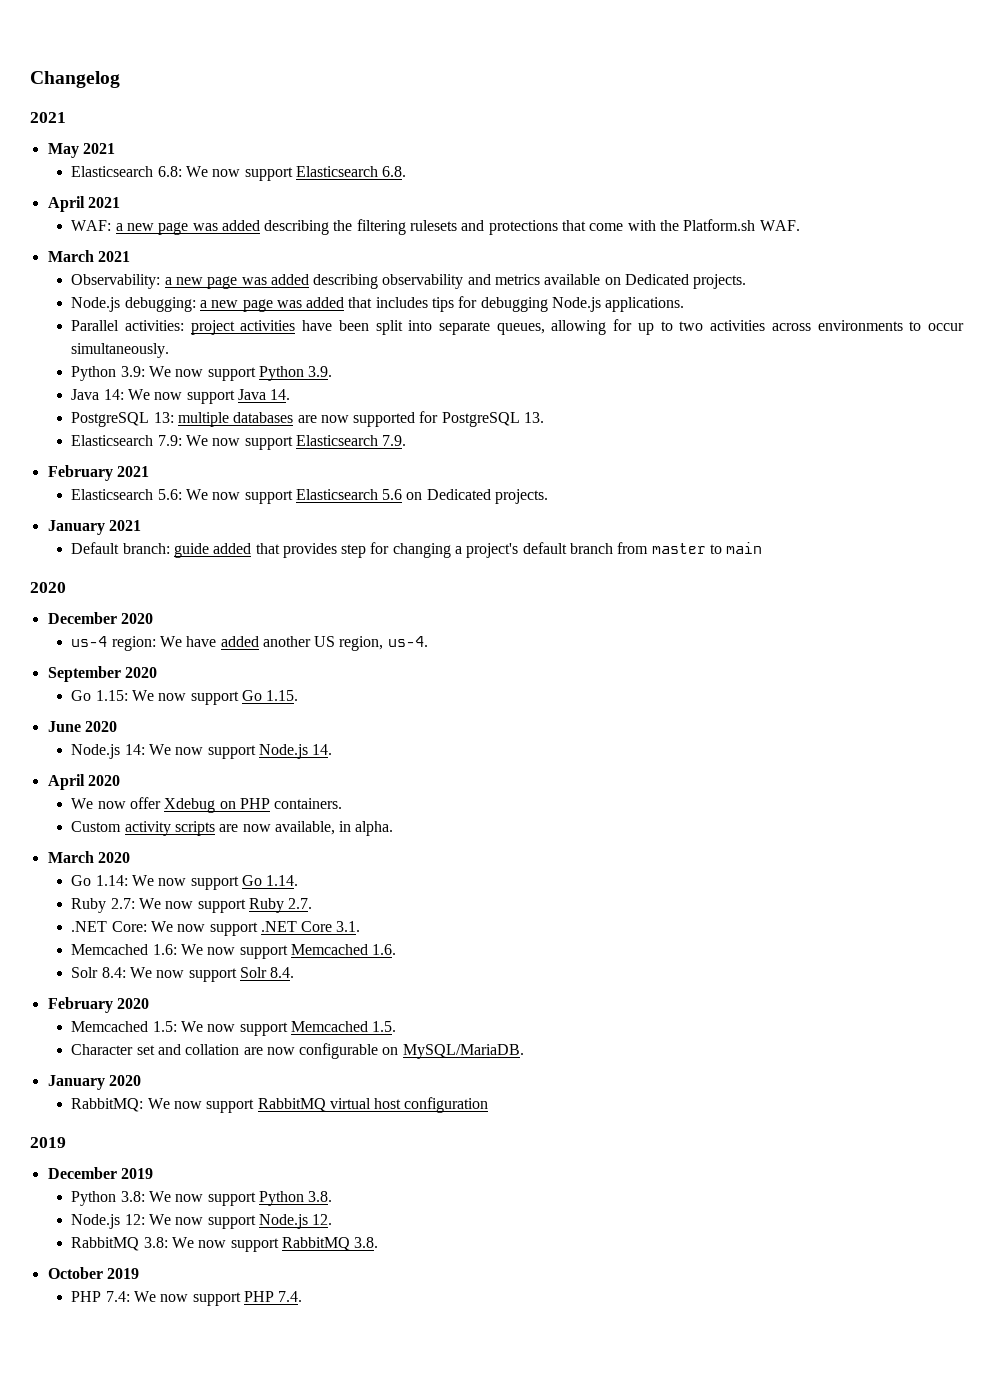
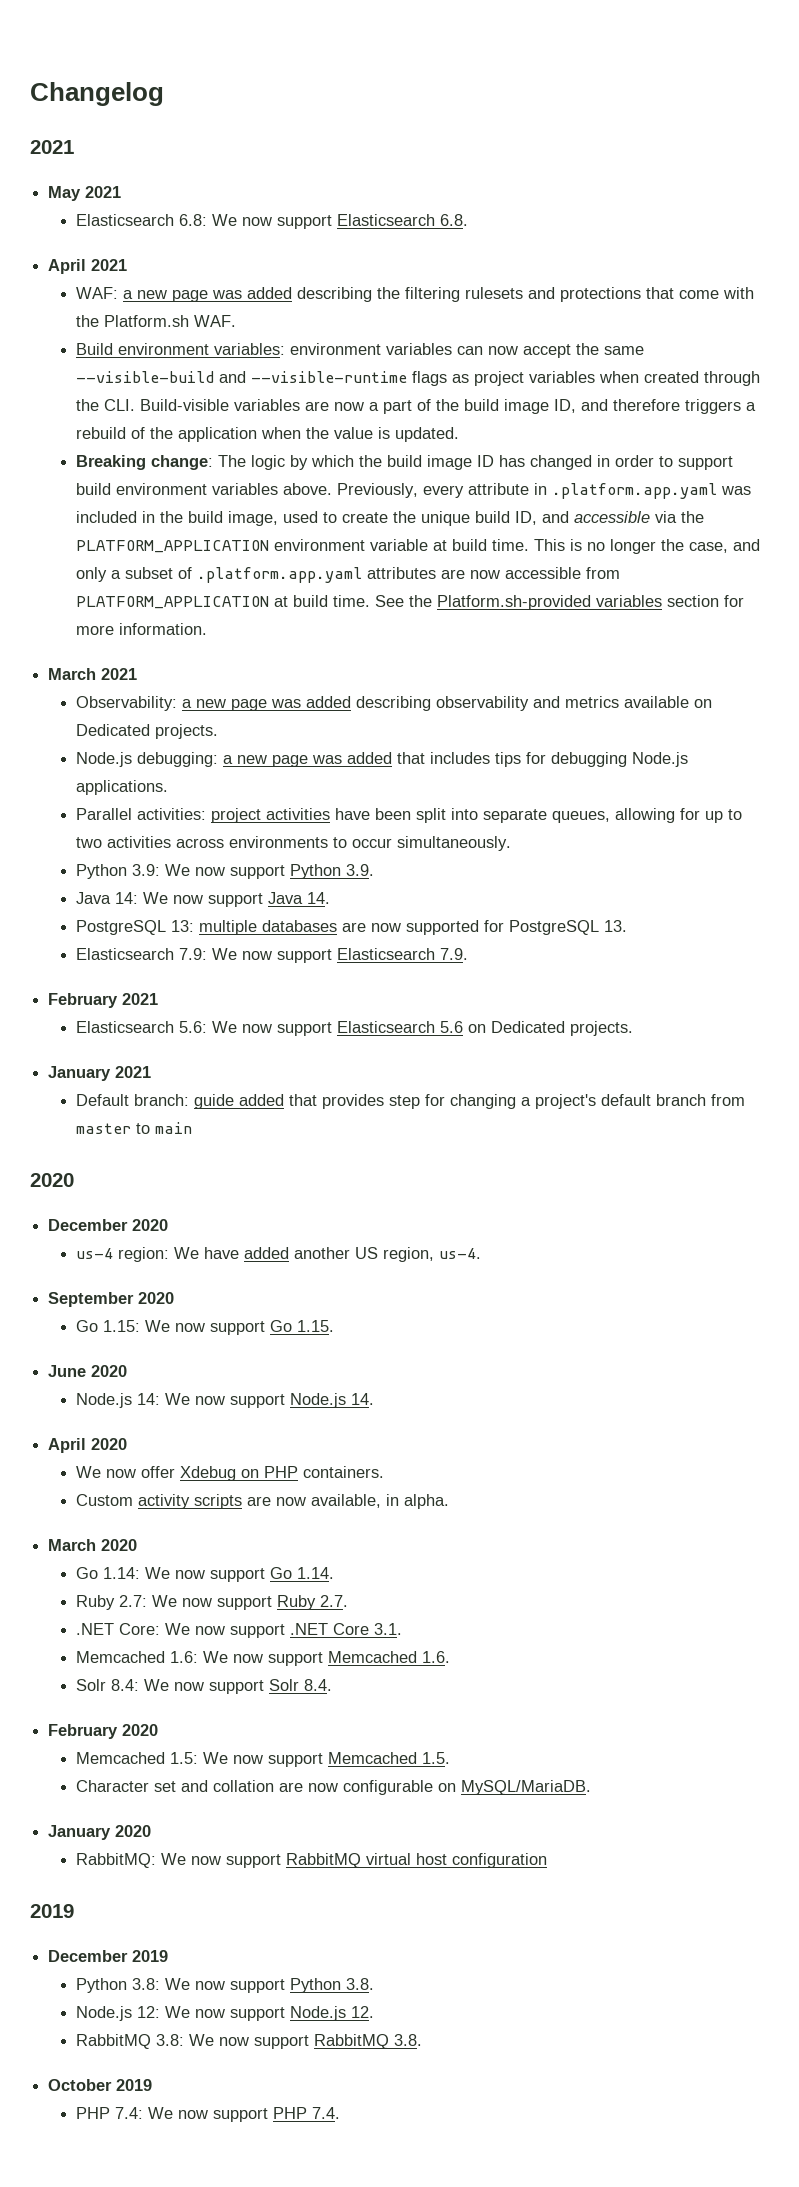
(800, 225) none -> [76,343,645,358] [76,371,761,386] [76,399,757,414] [76,427,460,442] [76,455,734,470] [76,483,752,499] [76,511,705,526] [76,539,761,554] [76,567,621,583] [76,595,745,610] [76,623,208,635] // Build environment variables: environment variables can now accept the same --visible-build and --visible-runtime flags as project variables when created through the CLI. Build-visible variables are now a part of the build image ID, and therefore triggers a rebuild of the application when the value is updated. // Breaking change: The logic by which the build image ID has changed in order to support build environment variables above. Previously, every attribute in .platform.app.yaml was included in the build image, used to create the unique build ID, and accessible via the PLATFORM_APPLICATION environment variable at build time. This is no longer the case, and only a subset of .platform.app.yaml attributes are now accessible from PLATFORM_APPLICATION at build time. See the Platform.sh-provided variables section for more information.

